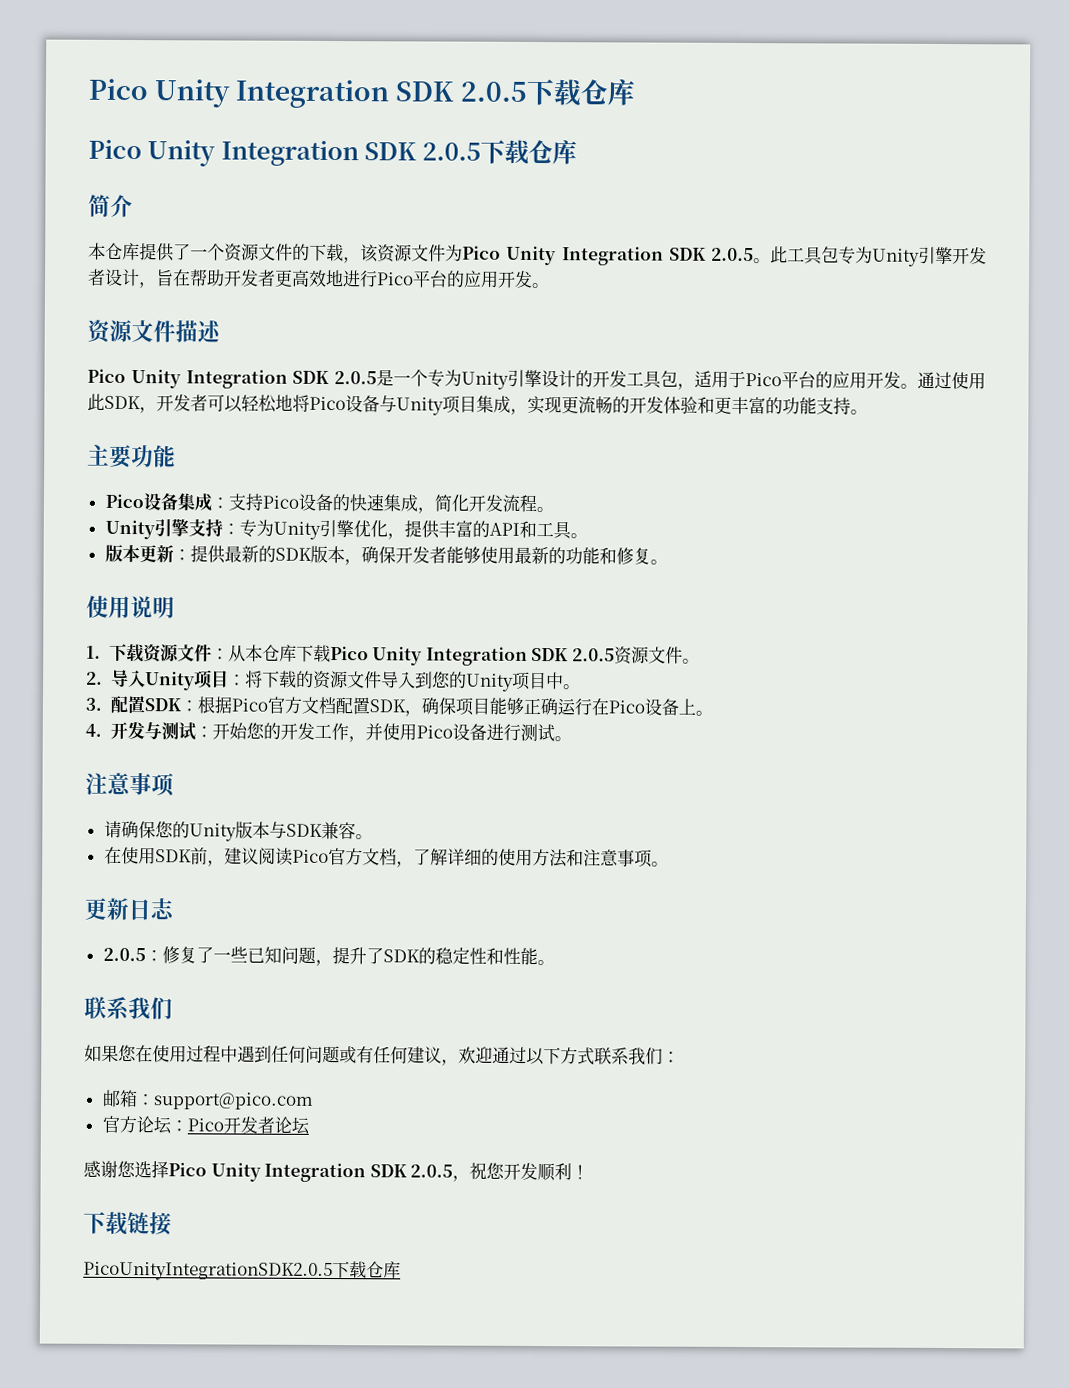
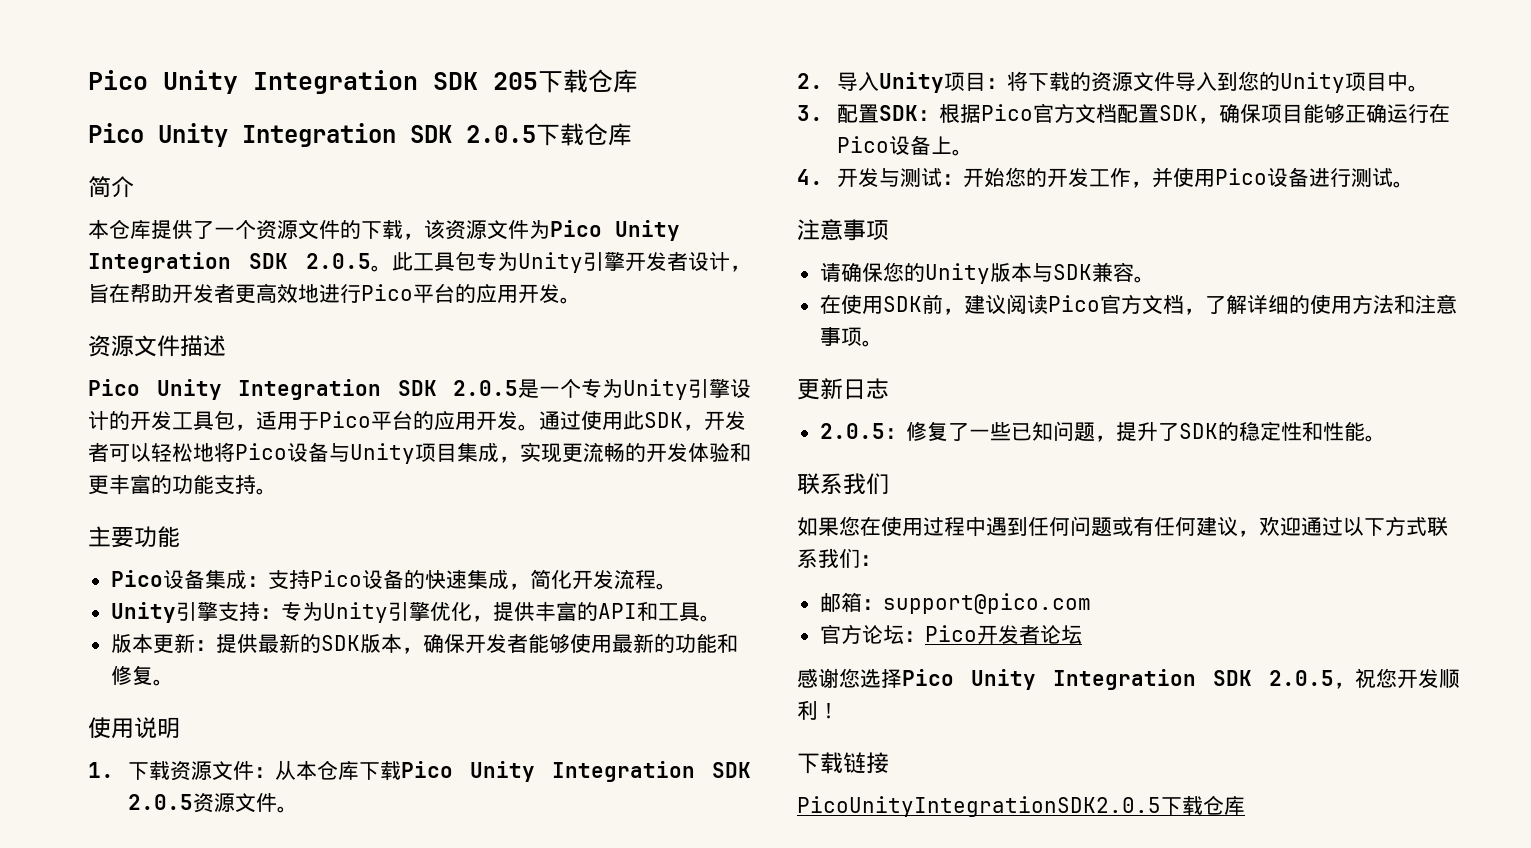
[88,78,527,109] Pico Unity Integration SDK 2.0.5 -> [88,70,538,94] Pico Unity Integration SDK 205

